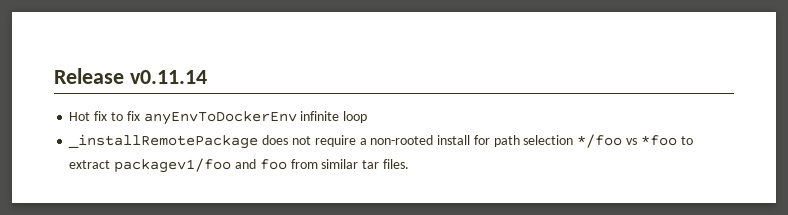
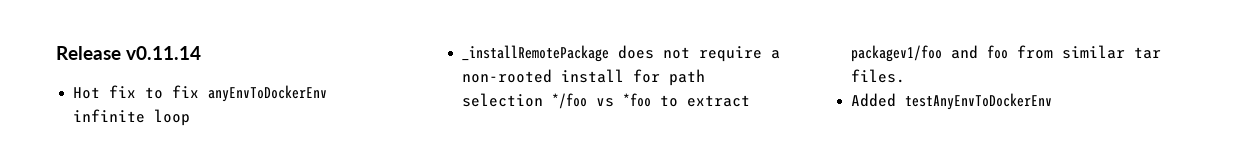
(409, 164) none -> [851,93,1053,110] // Added testAnyEnvToDockerEnv

